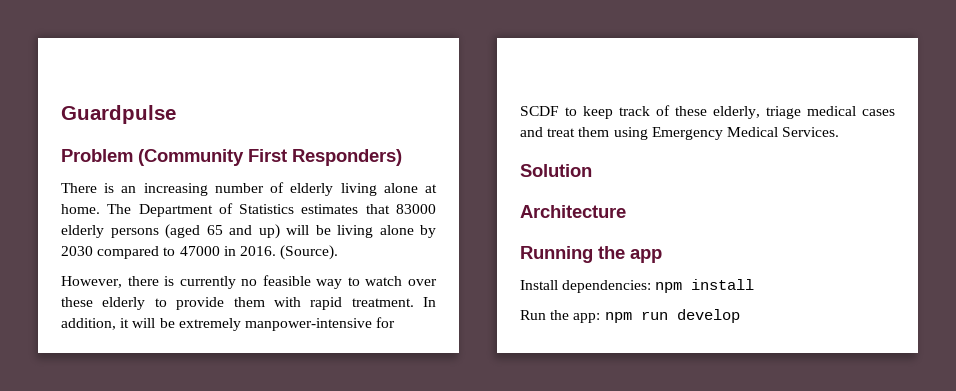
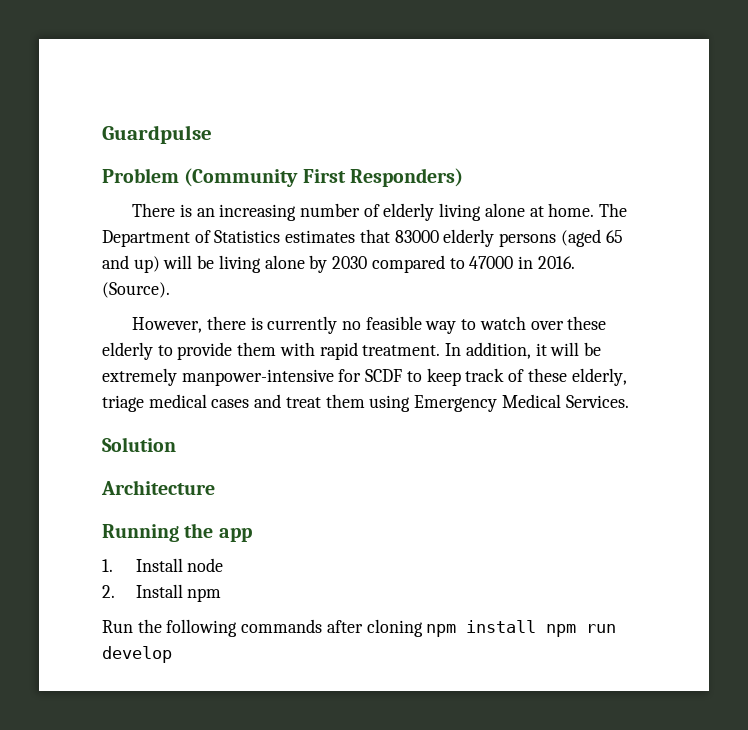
[520,279,755,293] Install dependencies: npm install -> [102,558,224,572] [102,584,222,602] 1. Install node // 2. Install npm
[573,313,601,323] app: -> [166,619,537,637] following commands after cloning npm install

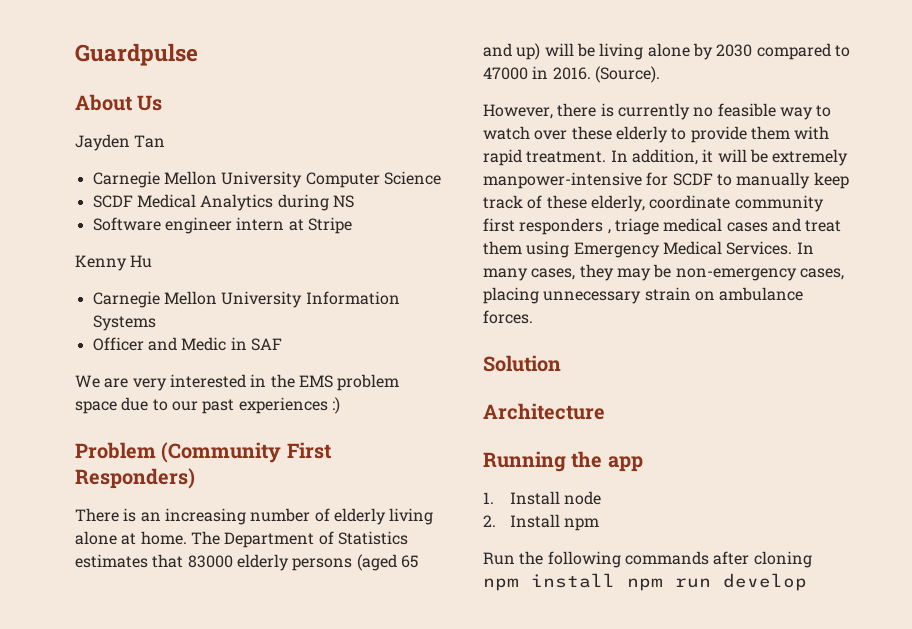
(212, 134) none -> [75,94,163,111] [75,134,166,151] [92,171,441,188] [92,194,354,211] [92,217,352,234] [75,255,153,271] [92,291,400,308] [92,315,156,331] [92,337,282,351] [75,374,400,391] [75,397,340,414] // About Us // Jayden Tan // Carnegie Mellon University Computer Science // SCDF Medical Analytics during NS // Software engineer intern at Stripe // Kenny Hu // Carnegie Mellon University Information Systems // Officer and Medic in SAF // We are very interested in the EMS problem space due to our past experiences :)
(422, 376) none -> [736,172,811,189] manually
(627, 377) none -> [649,195,824,212] [483,218,611,235] coordinate community first responders ,
(629, 401) none -> [796,242,814,254] [483,264,844,281] [483,287,804,304] [483,310,533,324] In many cases, they may be non-emergency cases, placing unnecessary strain on ambulance forces.

